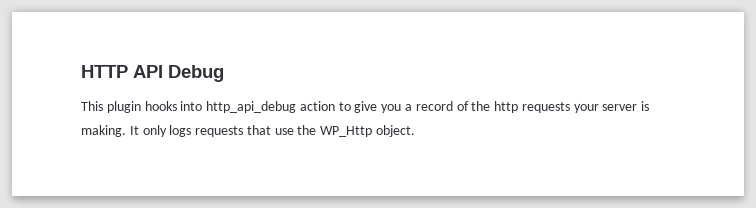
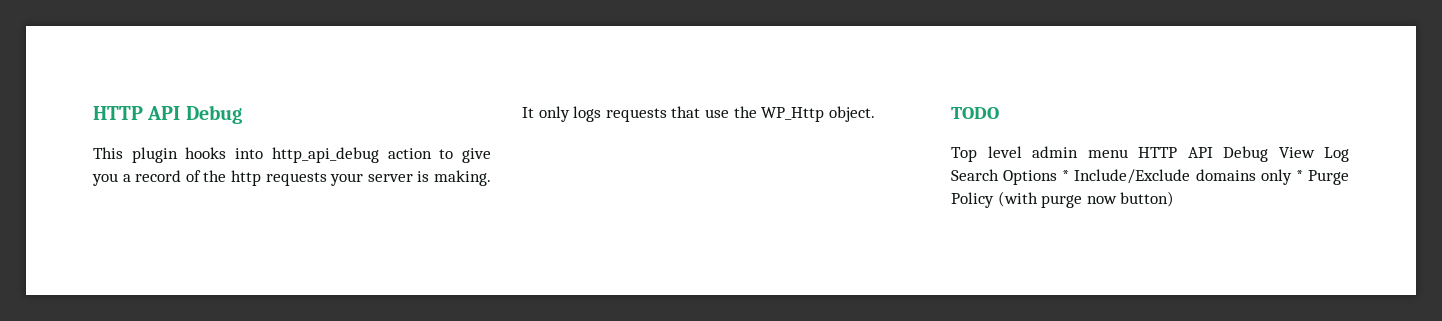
(416, 131) none -> [951,107,999,119] [951,146,1349,162] [951,169,1349,185] [951,191,1175,208] // TODO // Top level admin menu HTTP API Debug View Log Search Options * Include/Exclude domains only * Purge Policy (with purge now button)

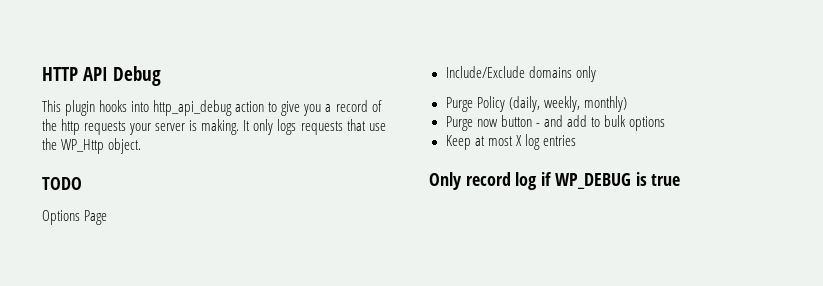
[951,146,1349,162] [951,169,1070,185] Top level admin menu HTTP API Debug View Log Search Options * -> [42,210,108,225] Options Page //
[1295,170,1303,181] * -> (596, 74) //
[997,191,1175,208] (with purge now button) -> [508,96,627,112] [445,115,665,131] [445,134,576,150] [429,172,681,190] (daily, weekly, monthly) // Purge now button - and add to bulk options // Keep at most X log entries // Only record log if WP_DEBUG is true

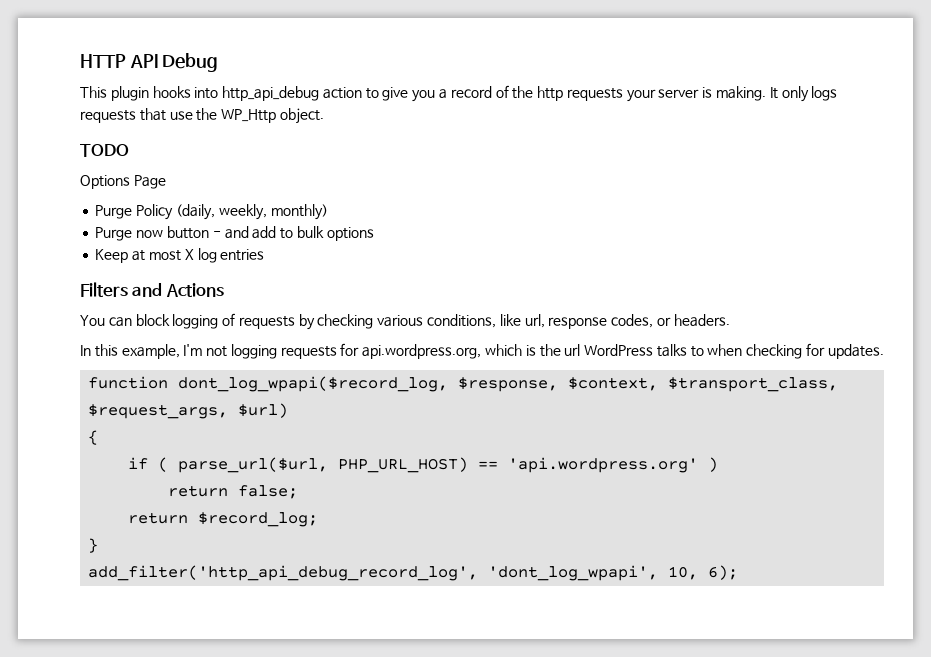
[445,66,596,82] // Include/Exclude domains only -> (166, 182) none
[429,172,681,190] Only record log if WP_DEBUG is true -> [80,282,224,297] [80,313,730,330] [80,343,884,359] [88,376,839,392] [88,403,289,419] [88,430,99,445] [128,457,719,473] [168,485,299,499] [128,512,319,527] [88,538,99,553] [88,565,739,581] Filters and Actions // You can block logging of requests by checking various conditions, like url, response codes, or headers. // In this example, I'm not logging requests for api.wordpress.org, which is the url WordPress talks to when checking for updates. // function dont_log_wpapi($record_log, $response, $context, $transport_class, $request_args, $url) // { // if ( parse_url($url, PHP_URL_HOST) == 'api.wordpress.org' ) // return false; // return $record_log; // } // add_filter('http_api_debug_record_log', 'dont_log_wpapi', 10, 6);

